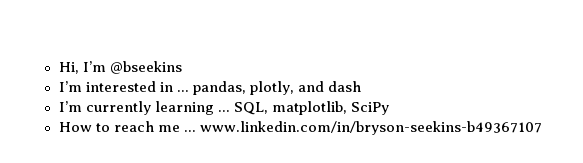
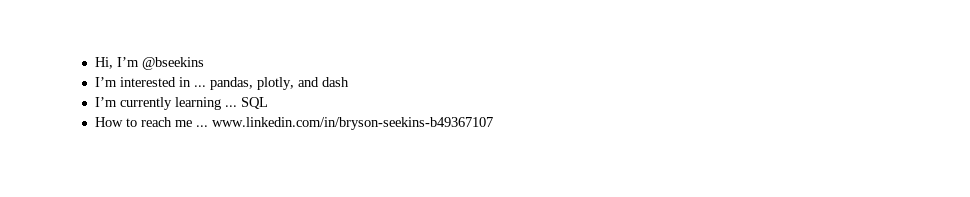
[233,101,389,115] SQL, matplotlib, SciPy -> [240,97,268,109] SQL

